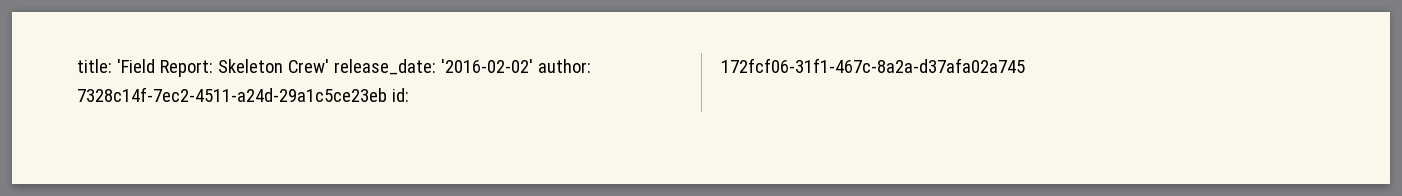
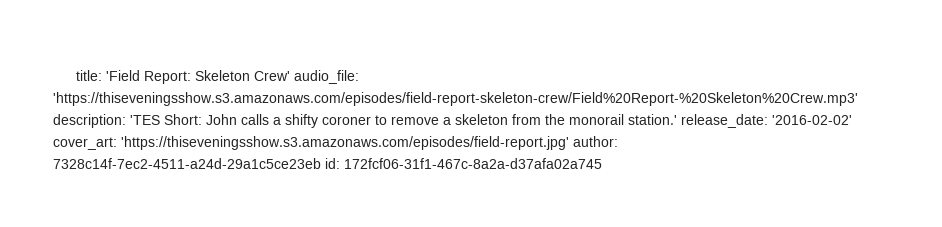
[333,59,533,75] release_date: '2016-02-02' -> [293,70,359,84] [53,92,858,106] [53,114,852,128] [53,136,569,150] audio_file: 'https://thiseveningsshow.s3.amazonaws.com/episodes/field-report-skeleton-crew/Field%20Report-%20Skeleton%20Crew.mp3' description: 'TES Short: John calls a shifty coroner to remove a skeleton from the monorail station.' release_date: '2016-02-02' cover_art: 'https://thiseveningsshow.s3.amazonaws.com/episodes/field-report.jpg'

